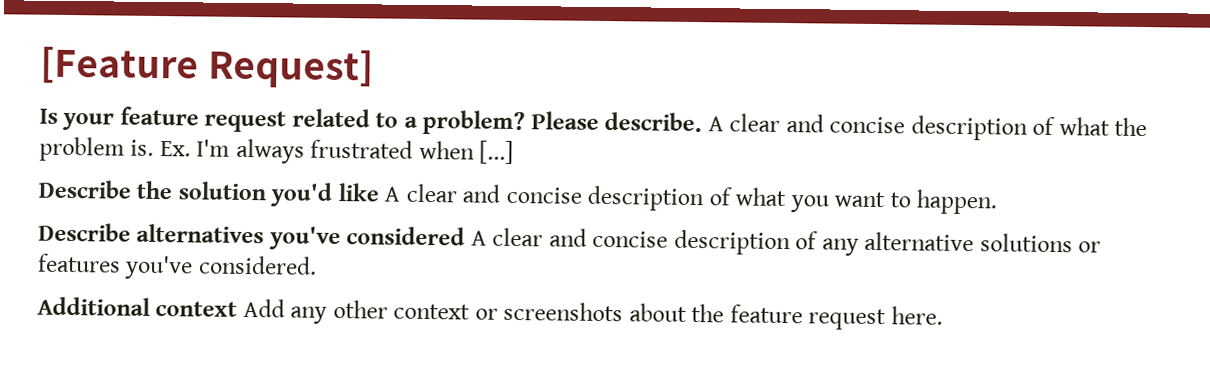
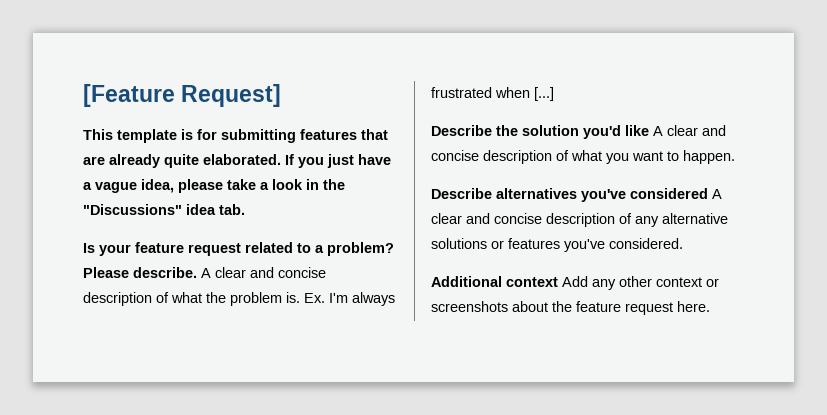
(374, 68) none -> [83,129,388,143] [83,154,391,168] [83,179,345,193] [83,204,245,215] // This template is for submitting features that are already quite elaborated. If you just have a vague idea, please take a look in the "Discussions" idea tab.

